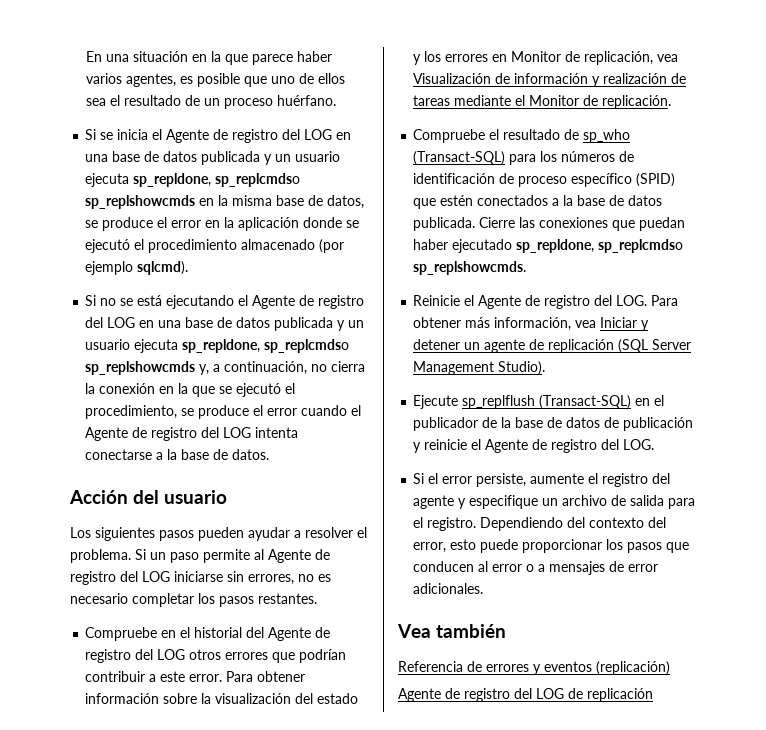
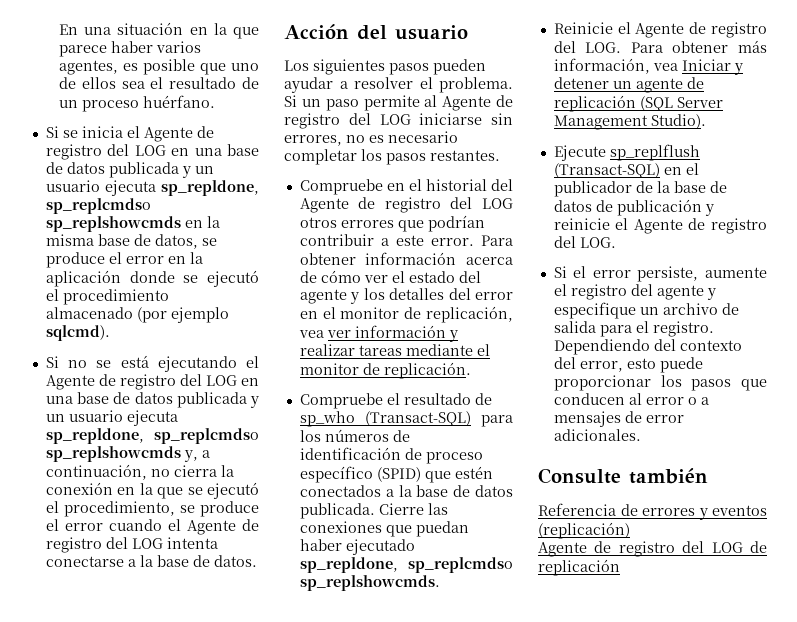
[163,693,359,704] [413,51,679,65] [413,73,687,87] sobre la visualización del estado y los errores en Monitor de replicación, vea Visualización de información y realización de -> [466,257,513,265] [299,270,481,283] [299,288,513,304] [299,306,513,323] [298,325,458,342] [299,344,355,356] acerca de cómo ver el estado del agente y los detalles del error en el monitor de replicación, vea ver información y realizar
[529,95,580,106] Monitor -> [299,363,359,375] monitor
[397,624,431,638] Vea -> [538,468,621,484] Consulte

